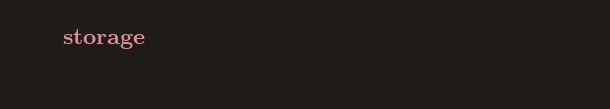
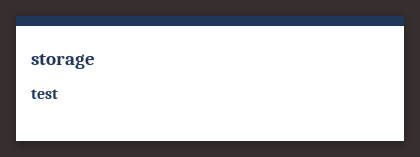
(145, 39) none -> [31,89,58,99] // test

